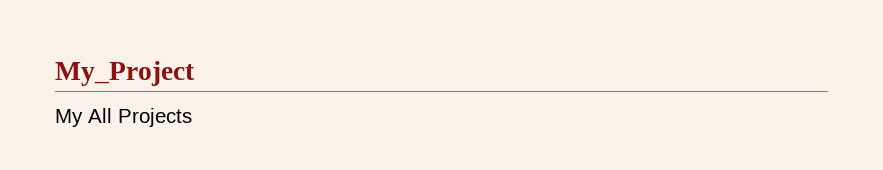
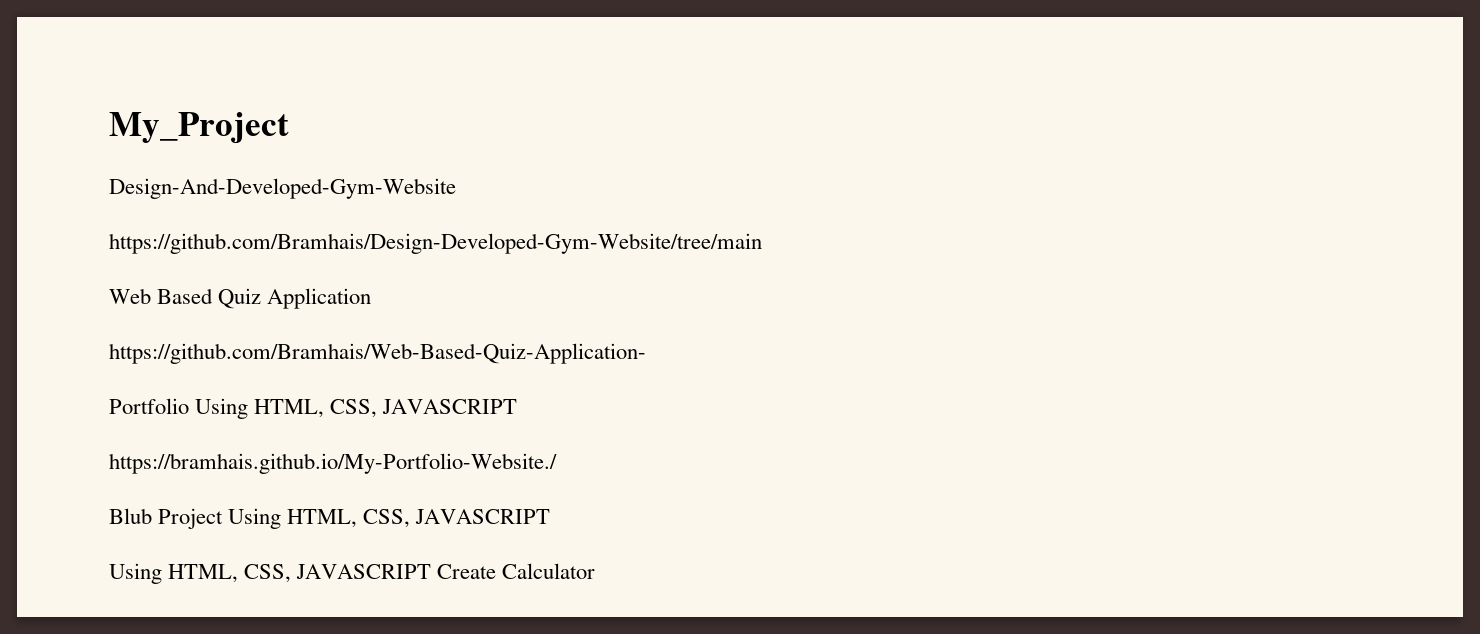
[55,108,192,127] My All Projects -> [109,178,456,199] [109,233,762,254] [109,288,372,309] [109,343,646,364] [109,398,518,419] [109,453,557,474] [109,508,551,529] [109,563,596,584] Design-And-Developed-Gym-Website // https://github.com/Bramhais/Design-Developed-Gym-Website/tree/main // Web Based Quiz Application // https://github.com/Bramhais/Web-Based-Quiz-Application- // Portfolio Using HTML, CSS, JAVASCRIPT // https://bramhais.github.io/My-Portfolio-Website./ // Blub Project Using HTML, CSS, JAVASCRIPT // Using HTML, CSS, JAVASCRIPT Create Calculator

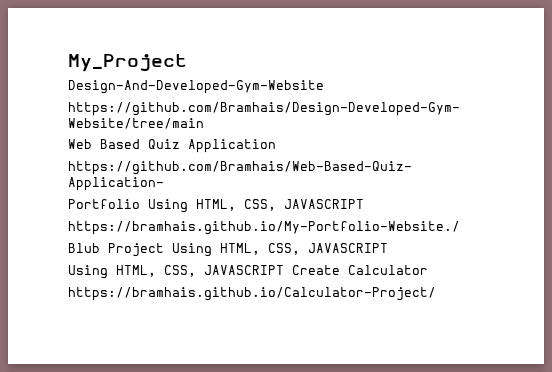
(596, 571) none -> [68,287,436,301] // https://bramhais.github.io/Calculator-Project/

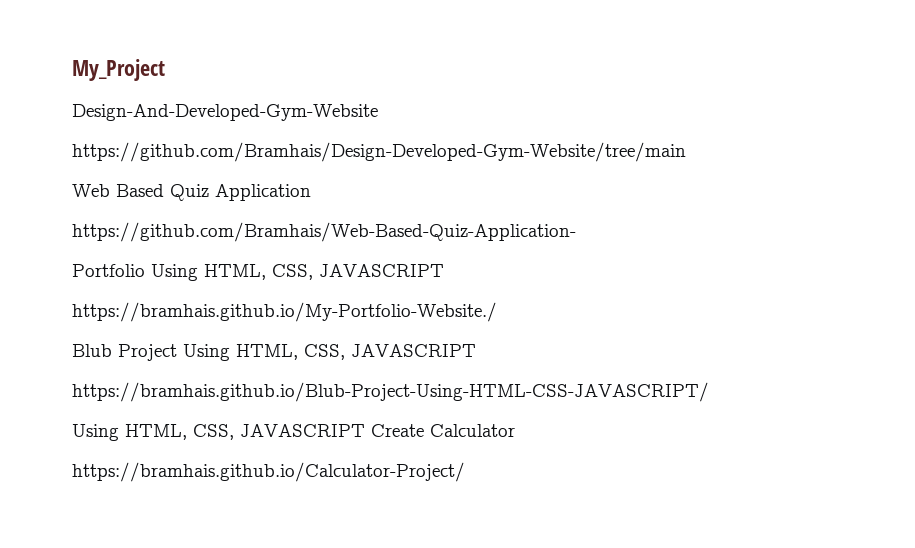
(388, 248) none -> [72,382,709,402] // https://bramhais.github.io/Blub-Project-Using-HTML-CSS-JAVASCRIPT/

